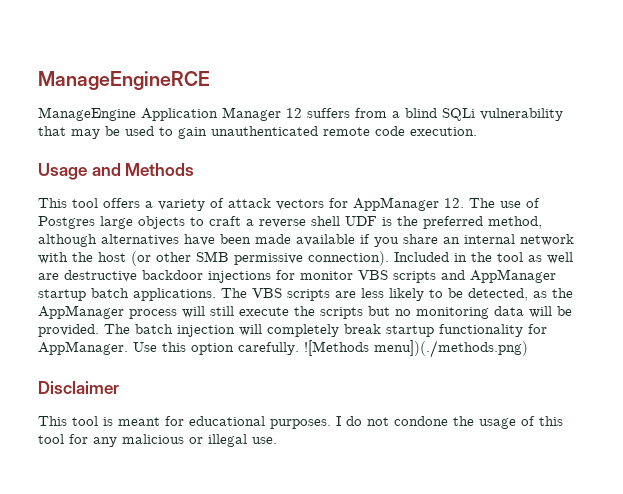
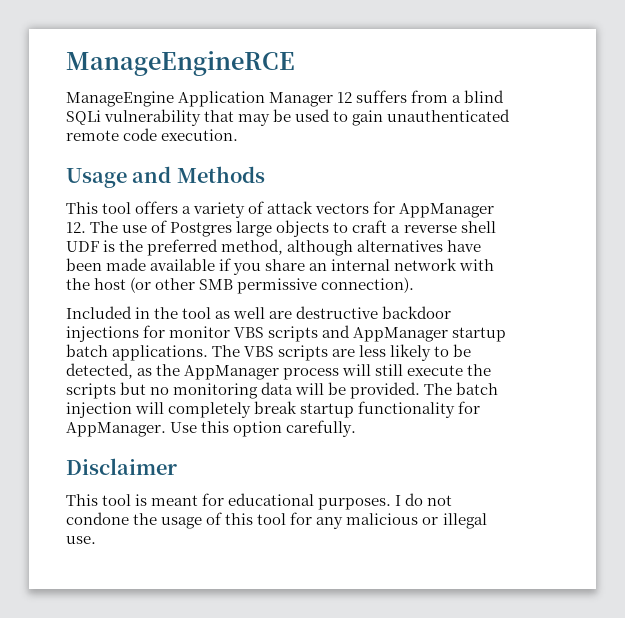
(389, 258) none -> (415, 285) //
[304,340,528,358] ![Methods menu])(./methods.png) -> (357, 428) none

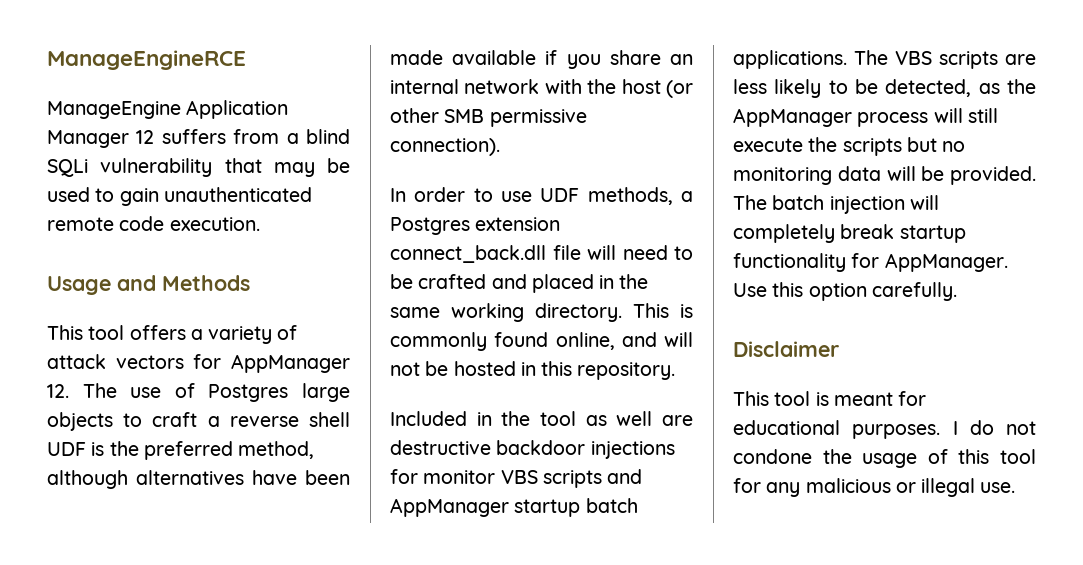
(415, 285) none -> [390,187,693,205] [390,217,561,235] [390,245,693,263] [390,274,649,293] [390,303,693,322] [390,332,693,351] [390,361,676,380] // In order to use UDF methods, a Postgres extension connect_back.dll file will need to be crafted and placed in the same working directory. This is commonly found online, and will not be hosted in this repository.

